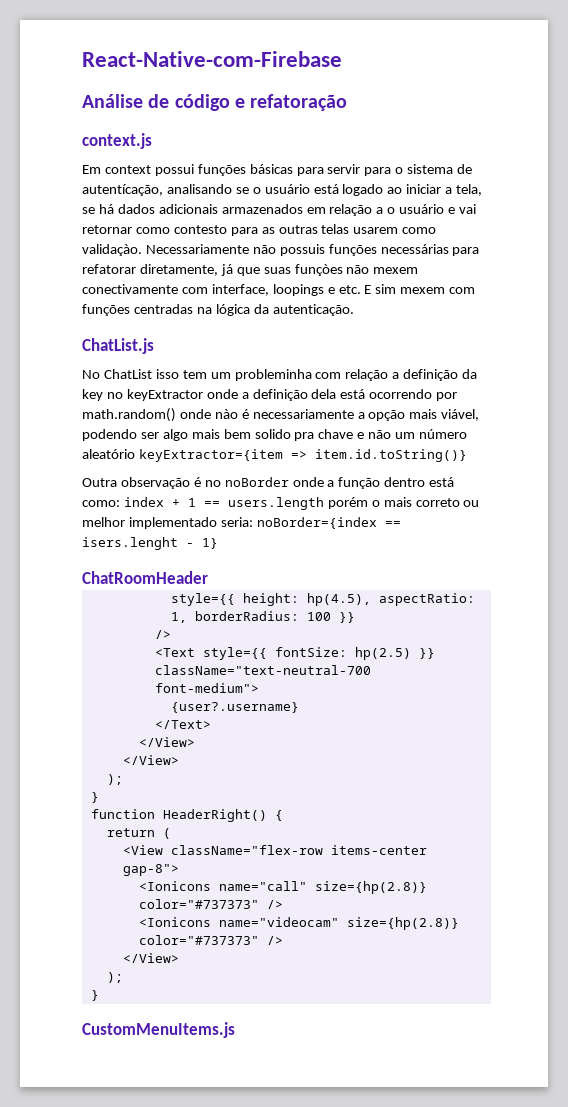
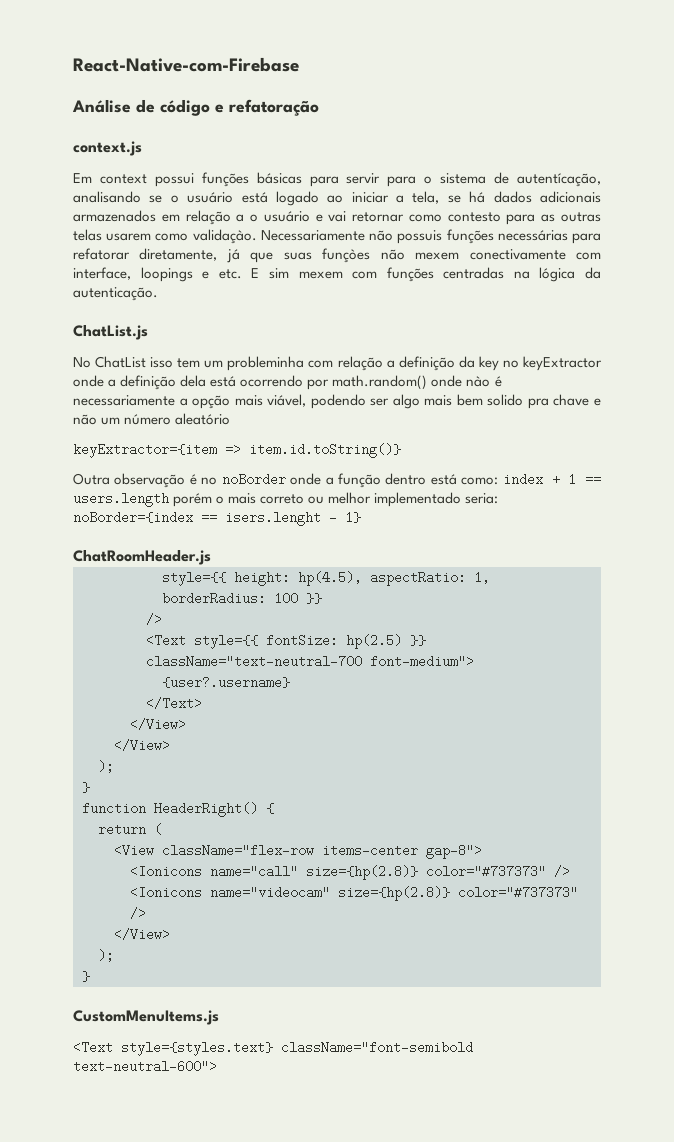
(135, 454) none -> (231, 419) //
[82,571,208,584] ChatRoomHeader -> [73,550,211,565] ChatRoomHeader.js
(235, 1030) none -> [73,1041,473,1056] [73,1060,217,1073] // <Text style={styles.text} className="font-semibold text-neutral-600">

